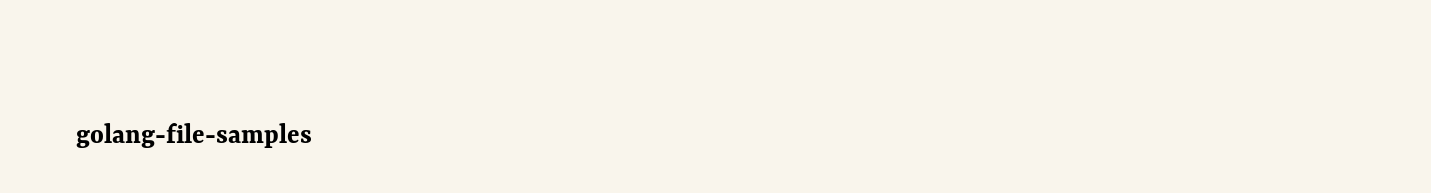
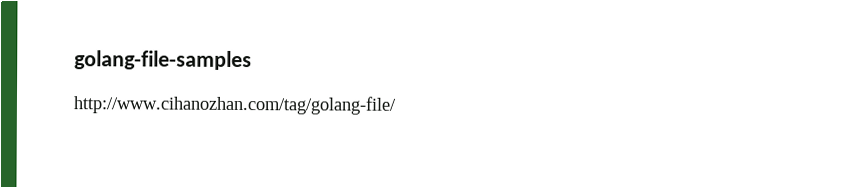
(312, 135) none -> [73,95,396,115] // http://www.cihanozhan.com/tag/golang-file/

